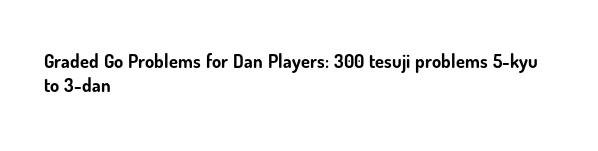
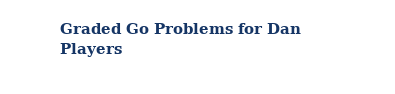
[267,53,538,73] [44,77,111,92] Players: 300 tesuji problems 5-kyu to 3-dan -> [60,43,122,57] Players

